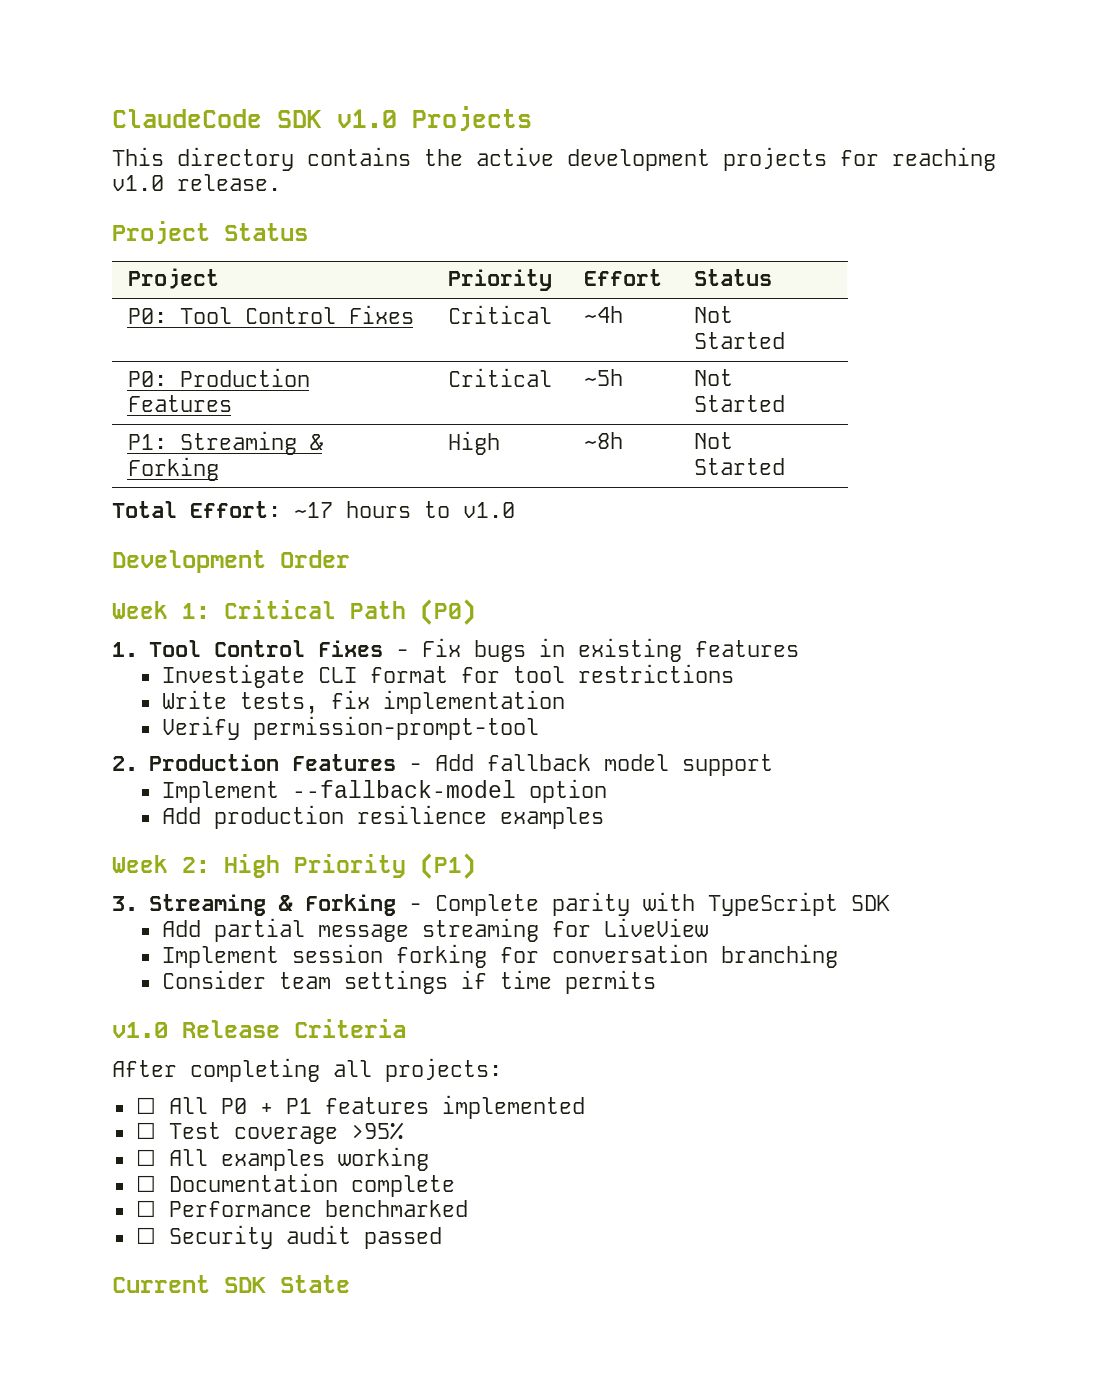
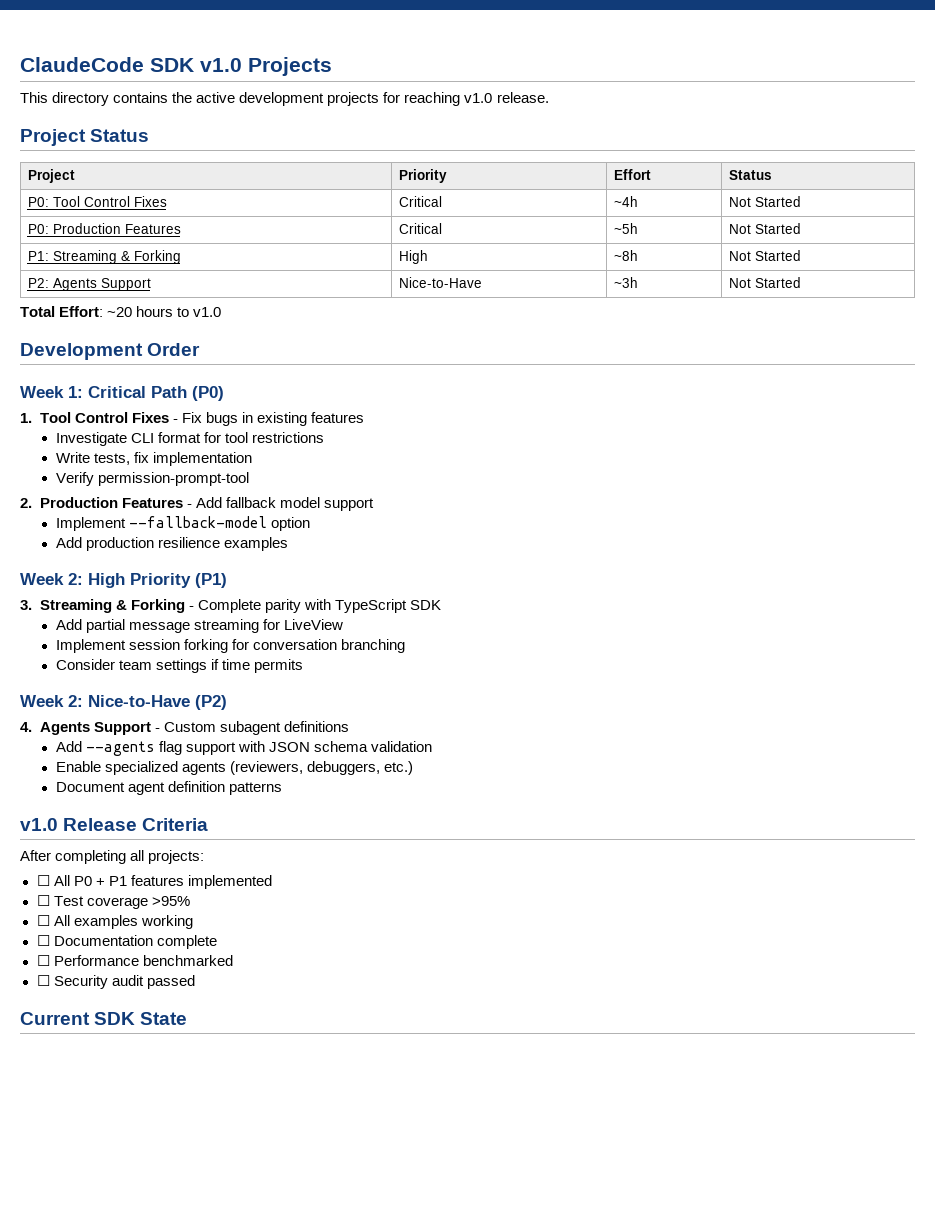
(785, 466) none -> [27,278,151,291] [398,277,482,288] [613,277,638,288] [728,277,801,288] // P2: Agents Support | Nice-to-Have | ~3h | Not Started
[294,502,333,518] ~17 -> [107,307,133,317] ~20
(656, 982) none -> [20,695,227,710] [20,721,349,735] [55,741,432,756] [55,761,413,775] [55,781,282,795] // Week 2: Nice-to-Have (P2) // 4. Agents Support - Custom subagent definitions // Add --agents flag support with JSON schema validation // Enable specialized agents (reviewers, debuggers, etc.) // Document agent definition patterns

